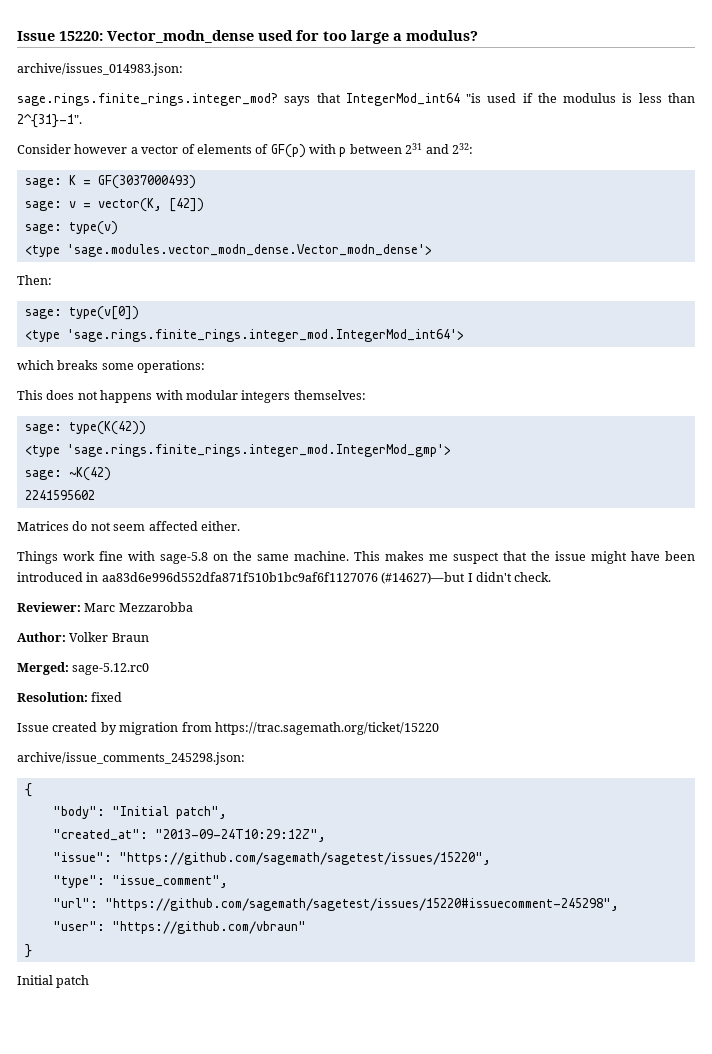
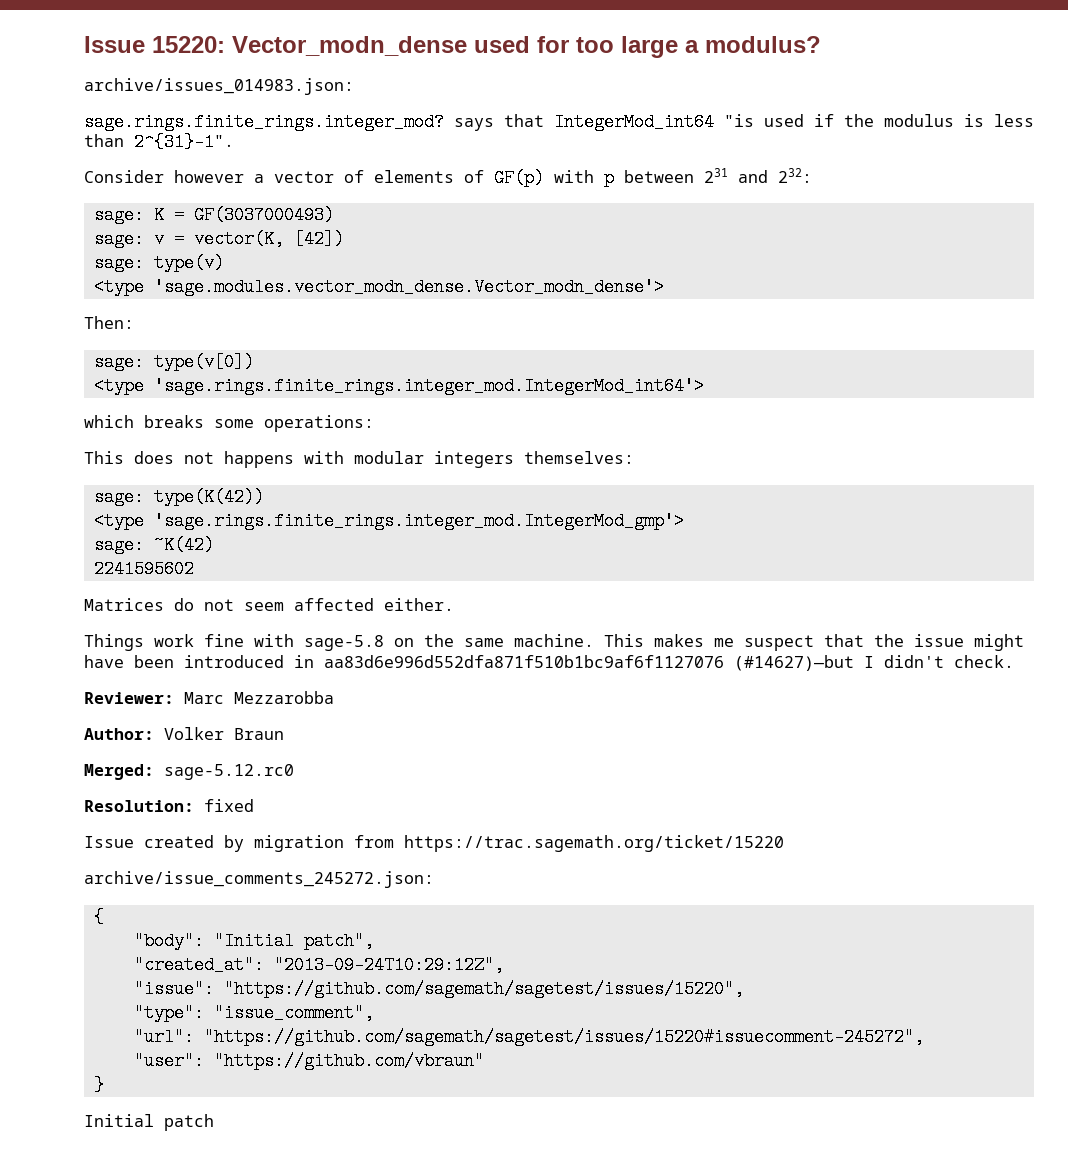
[17,752,245,765] archive/issue_comments_245298.json: -> [84,871,434,888] archive/issue_comments_245272.json:
[104,898,619,911] "https://github.com/sagemath/sagetest/issues/15220#issuecomment-245298", -> [203,1028,924,1046] "https://github.com/sagemath/sagetest/issues/15220#issuecomment-245272",

